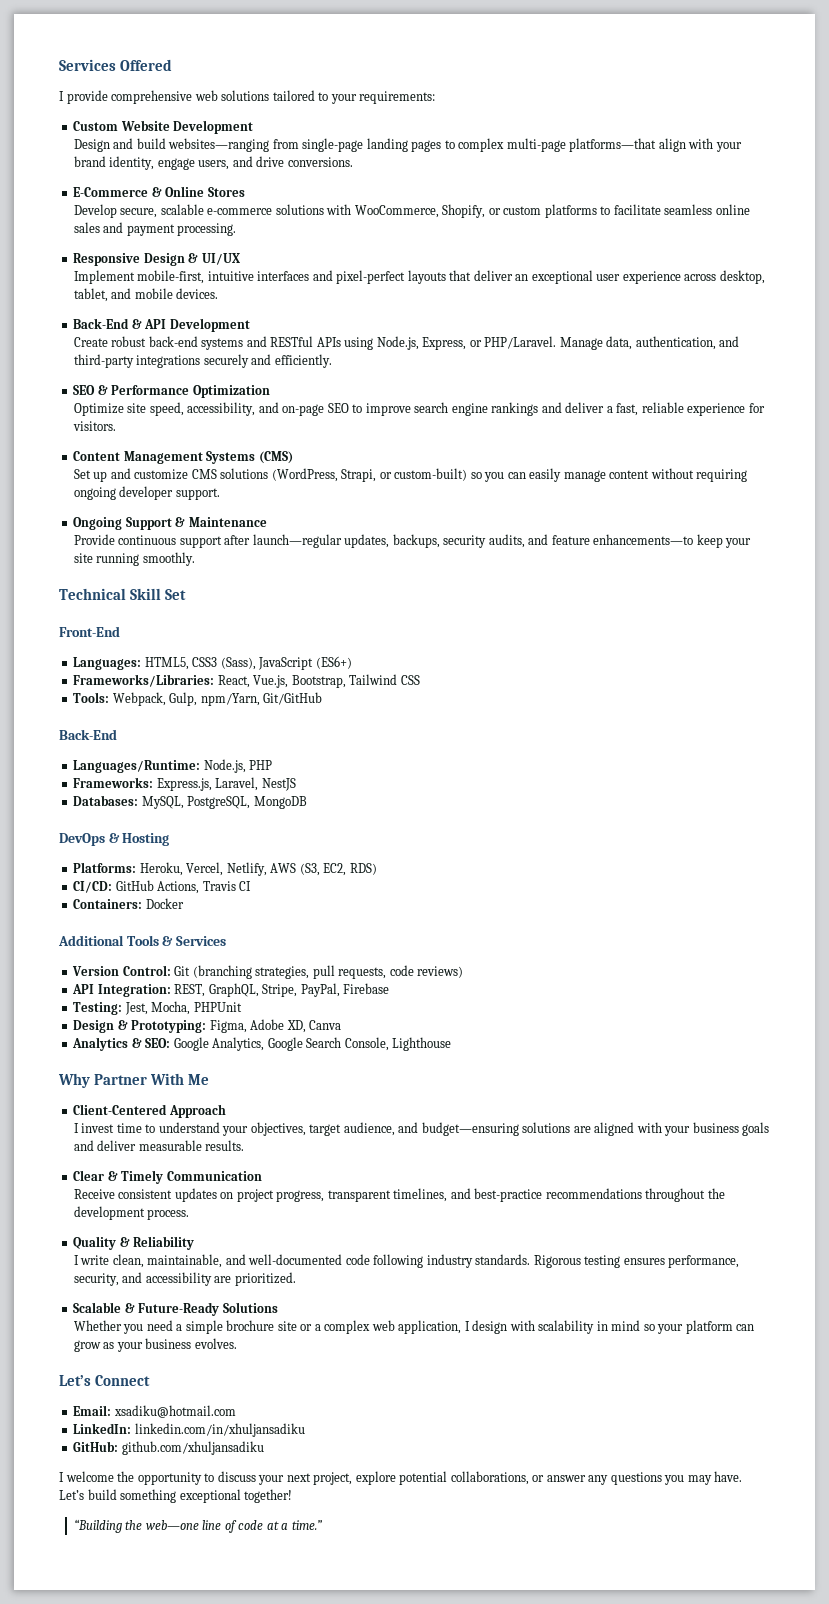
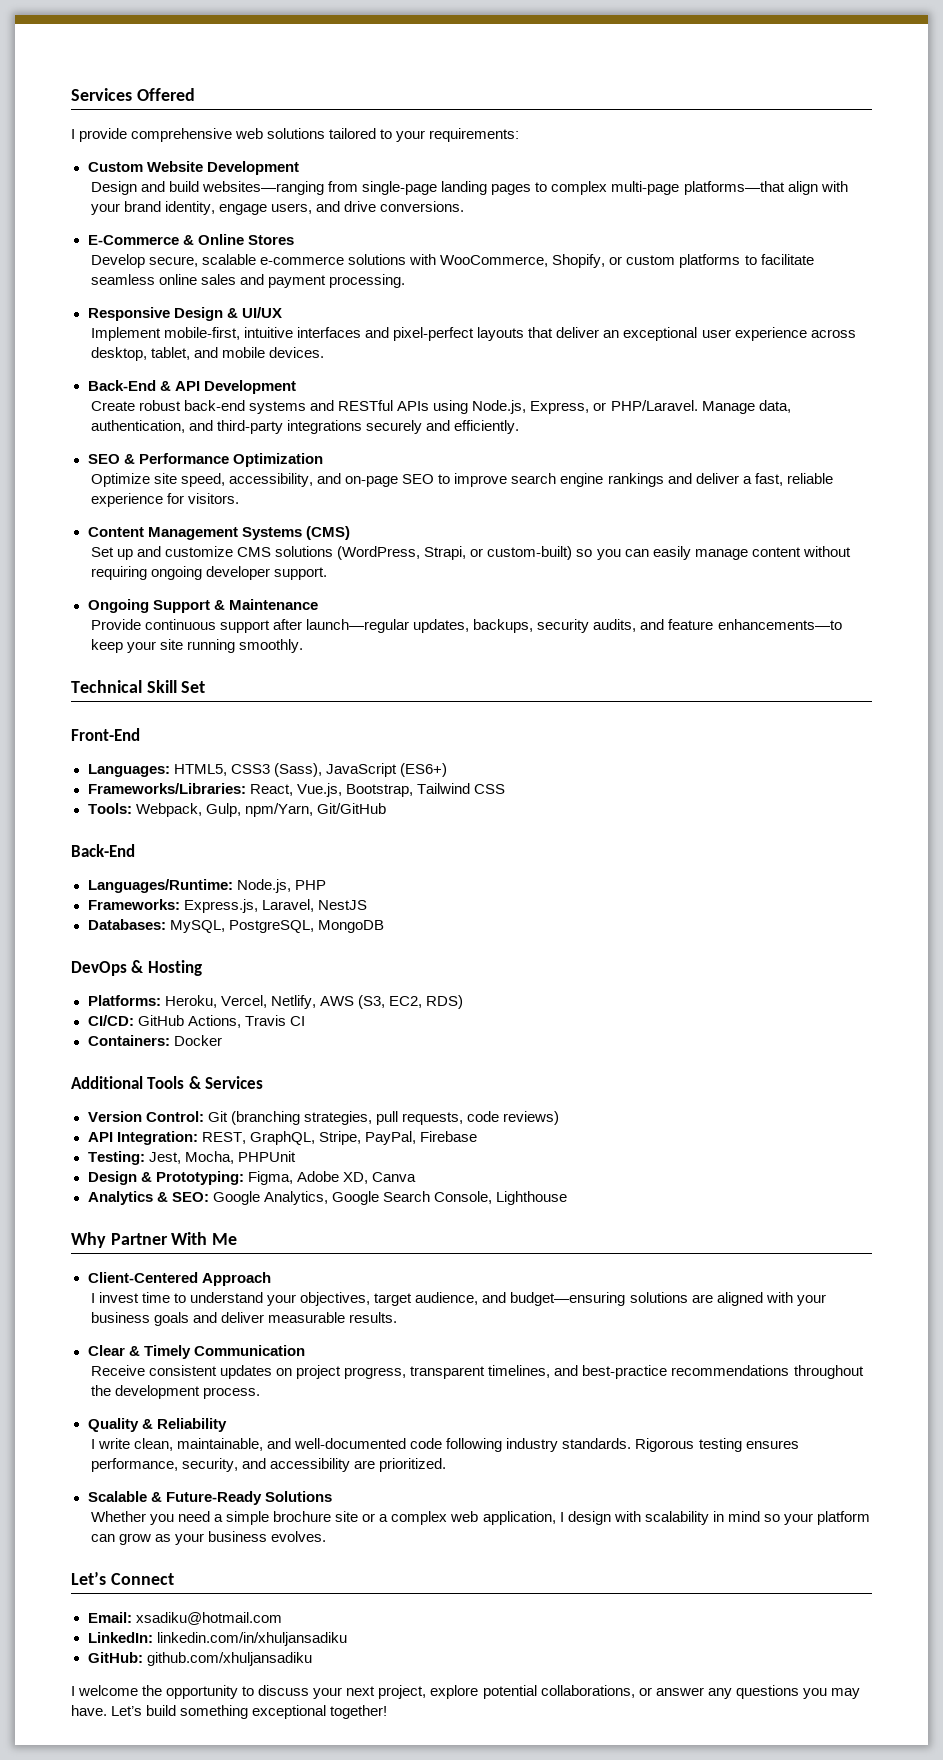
[73,1519,322,1533] // “Building the web—one line of code at a time.” -> (388, 1712) none

